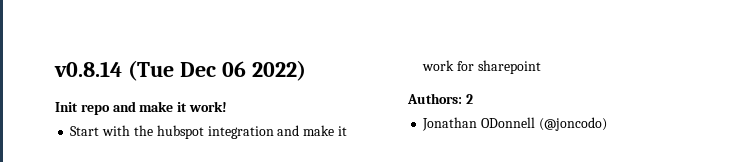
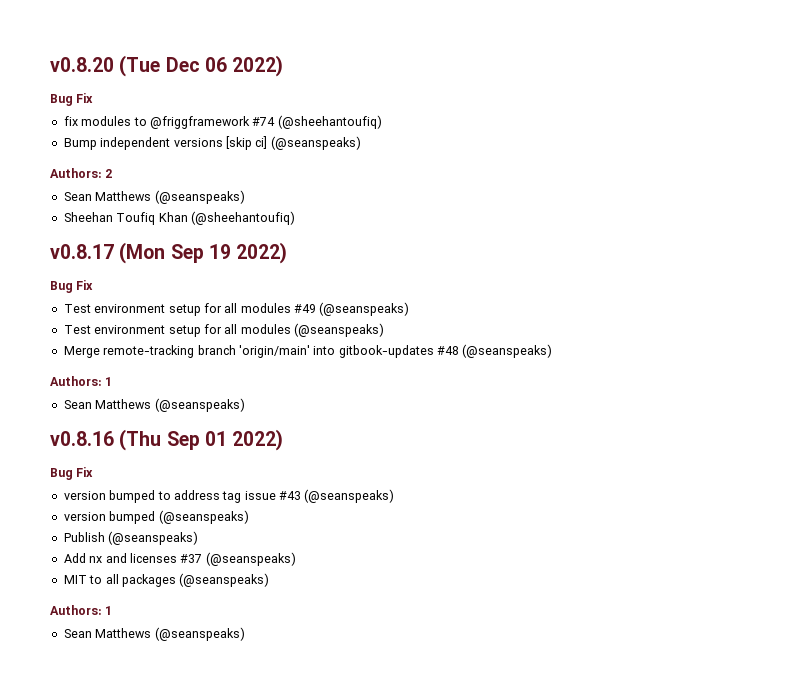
[54,61,122,77] v0.8.14 -> [50,57,114,72] v0.8.20
[55,101,227,115] [70,125,347,139] [422,60,541,74] [407,93,473,104] [422,117,607,131] Init repo and make it work! // Start with the hubspot integration and make it work for sharepoint // Authors: 2 // Jonathan ODonnell (@joncodo) -> [50,93,94,106] [63,115,382,129] [63,136,361,150] [50,168,113,178] [63,190,245,204] [63,211,295,225] [50,242,288,264] [50,280,94,293] [63,302,410,316] [63,323,384,337] [63,344,553,358] [50,376,113,386] [63,398,245,412] [50,429,284,451] [50,467,94,480] [63,489,395,503] [63,510,249,524] [63,531,199,545] [63,552,296,566] [63,573,270,587] [50,605,113,615] [63,627,245,641] Bug Fix // fix modules to @friggframework #74 (@sheehantoufiq) // Bump independent versions [skip ci] (@seanspeaks) // Authors: 2 // Sean Matthews (@seanspeaks) // Sheehan Toufiq Khan (@sheehantoufiq) // v0.8.17 (Mon Sep 19 2022) // Bug Fix // Test environment setup for all modules #49 (@seanspeaks) // Test environment setup for all modules (@seanspeaks) // Merge remote-tracking branch 'origin/main' into gitbook-updates #48 (@seanspeaks) // Authors: 1 // Sean Matthews (@seanspeaks) // v0.8.16 (Thu Sep 01 2022) // Bug Fix // version bumped to address tag issue #43 (@seanspeaks) // version bumped (@seanspeaks) // Publish (@seanspeaks) // Add nx and licenses #37 (@seanspeaks) // MIT to all packages (@seanspeaks) // Authors: 1 // Sean Matthews (@seanspeaks)

